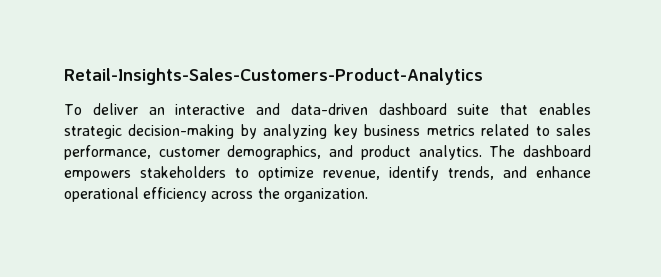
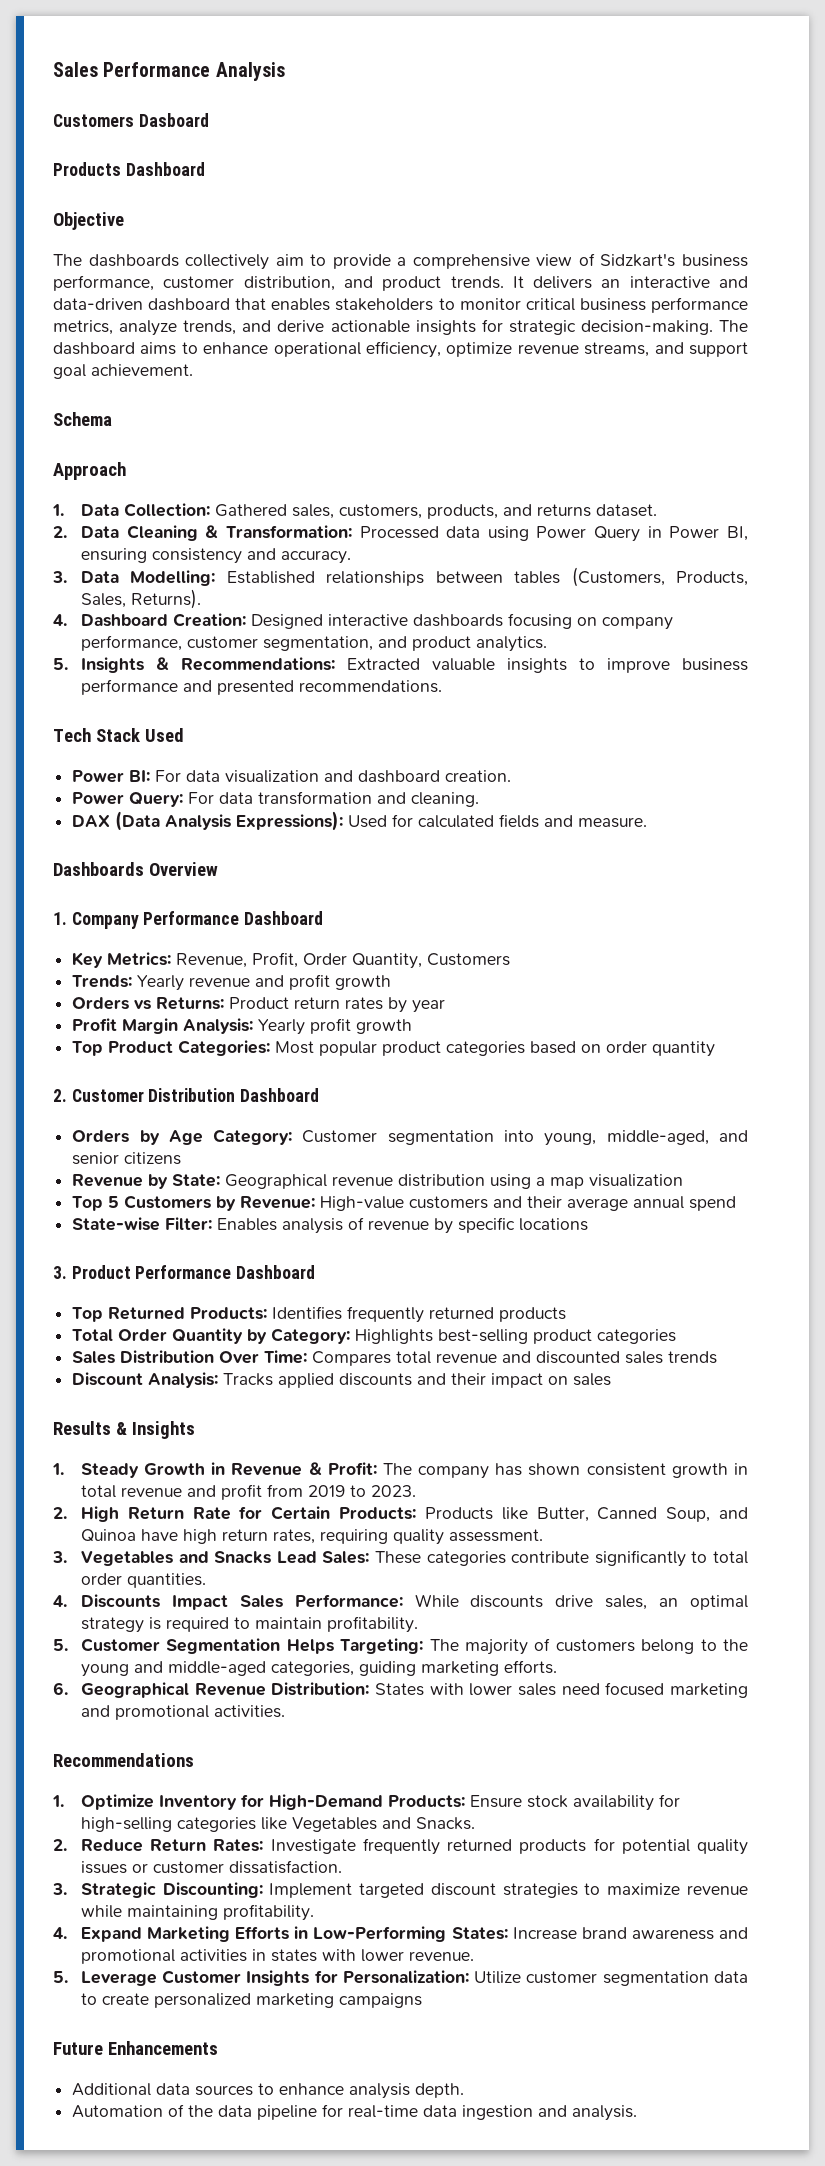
[64,68,483,85] [64,103,138,115] Retail-Insights-Sales-Customers-Product-Analytics // To deliver -> [53,62,285,81] [53,113,209,127] [53,162,205,176] [53,212,124,230] [53,253,748,270] [53,275,593,291] Sales Performance Analysis // Customers Dasboard // Products Dashboard // Objective // The dashboards collectively aim to provide a comprehensive view of Sidzkart's business performance, customer distribution, and product trends. It delivers
[457,104,490,115] suite -> (231, 304) none
[64,124,592,139] [64,145,322,160] strategic decision-making by analyzing key business metrics related to sales performance, customer demographics, -> [335,297,748,313] [53,319,749,336] [53,341,748,358] [53,364,193,379] [53,412,112,426] [53,462,126,480] [52,503,657,519] [53,525,748,542] [80,548,351,564] [52,567,748,587] [80,589,201,609] [53,613,673,630] [80,635,373,651] stakeholders to monitor critical business performance metrics, analyze trends, and derive actionable insights for strategic decision-making. The dashboard aims to enhance operational efficiency, optimize revenue streams, and support goal achievement. // Schema // Approach // 1. Data Collection: Gathered sales, customers, products, and returns dataset. // 2. Data Cleaning & Transformation: Processed data using Power Query in Power BI, ensuring consistency and accuracy. // 3. Data Modelling: Established relationships between tables (Customers, Products, Sales, Returns). // 4. Dashboard Creation: Designed interactive dashboards focusing on company performance, customer segmentation,
[489,145,591,157] [64,166,591,181] [64,187,368,202] The dashboard empowers stakeholders to optimize revenue, identify trends, and enhance operational efficiency across the organization. -> [53,657,749,673] [80,679,442,695] [53,728,184,742] [72,770,512,783] [72,791,480,807] [72,811,648,831] [53,862,218,876] [53,911,324,929] [72,952,511,969] [72,974,392,991] [72,997,446,1013] [72,1018,413,1035] [72,1040,716,1057] [53,1088,320,1102] [72,1129,748,1146] [72,1152,182,1165] [72,1174,684,1189] [72,1195,737,1211] [72,1217,589,1234] [53,1265,316,1279] [72,1306,567,1323] [72,1328,677,1344] [72,1350,718,1366] [72,1372,612,1388] [53,1421,195,1439] [52,1462,748,1479] [80,1484,416,1500] [53,1506,749,1522] [80,1529,543,1545] [52,1550,749,1567] [80,1573,206,1588] [53,1594,749,1610] [80,1616,418,1633] [53,1638,748,1655] [80,1660,557,1677] [53,1682,748,1698] [80,1705,285,1720] [53,1753,194,1767] [52,1794,680,1811] [80,1817,475,1832] [53,1838,748,1855] [80,1860,342,1874] [52,1882,749,1898] [80,1904,314,1921] [53,1926,748,1942] [80,1949,474,1964] [53,1970,749,1986] [80,1993,422,2008] [53,2041,218,2055] [72,2083,465,2099] [72,2104,638,2121] // 5. Insights & Recommendations: Extracted valuable insights to improve business performance and presented recommendations. // Tech Stack Used // Power BI: For data visualization and dashboard creation. // Power Query: For data transformation and cleaning. // DAX (Data Analysis Expressions): Used for calculated fields and measure. // Dashboards Overview // 1. Company Performance Dashboard // Key Metrics: Revenue, Profit, Order Quantity, Customers // Trends: Yearly revenue and profit growth // Orders vs Returns: Product return rates by year // Profit Margin Analysis: Yearly profit growth // Top Product Categories: Most popular product categories based on order quantity // 2. Customer Distribution Dashboard // Orders by Age Category: Customer segmentation into young, middle-aged, and senior citizens // Revenue by State: Geographical revenue distribution using a map visualization // Top 5 Customers by Revenue: High-value customers and their average annual spend // State-wise Filter: Enables analysis of revenue by specific locations // 3. Product Performance Dashboard // Top Returned Products: Identifies frequently returned products // Total Order Quantity by Category: Highlights best-selling product categories // Sales Distribution Over Time: Compares total revenue and discounted sales trends // Discount Analysis: Tracks applied discounts and their impact on sales // Results & Insights // 1. Steady Growth in Revenue & Profit: The company has shown consistent growth in total revenue and profit from 2019 to 2023. // 2. High Return Rate for Certain Products: Products like Butter, Canned Soup, and Quinoa have high return rates, requiring quality assessment. // 3. Vegetables and Snacks Lead Sales: These categories contribute significantly to total order quantities. // 4. Discounts Impact Sales Performance: While discounts drive sales, an optimal strategy is required to maintain profitability. // 5. Customer Segmentation Helps Targeting: The majority of customers belong to the young and middle-aged categories, guiding marketing efforts. // 6. Geographical Revenue Distribution: States with lower sales need focused marketing and promotional activities. // Recommendations // 1. Optimize Inventory for High-Demand Products: Ensure stock availability for high-selling categories like Vegetables and Snacks. // 2. Reduce Return Rates: Investigate frequently returned products for potential quality issues or customer dissatisfaction. // 3. Strategic Discounting: Implement targeted discount strategies to maximize revenue while maintaining profitability. // 4. Expand Marketing Efforts in Low-Performing States: Increase brand awareness and promotional activities in states with lower revenue. // 5. Leverage Customer Insights for Personalization: Utilize customer segmentation data to create personalized marketing campaigns // Future Enhancements // Additional data sources to enhance analysis depth. // Automation of the data pipeline for real-time data ingestion and analysis.

